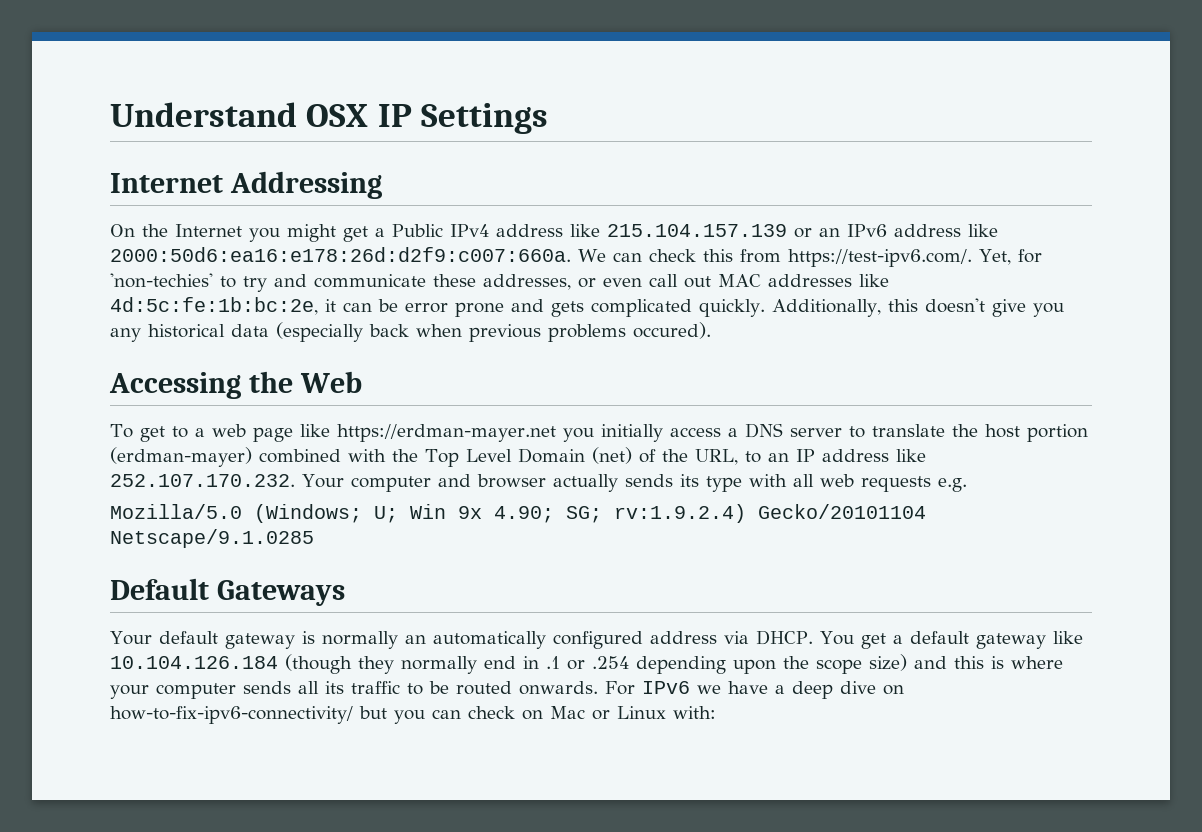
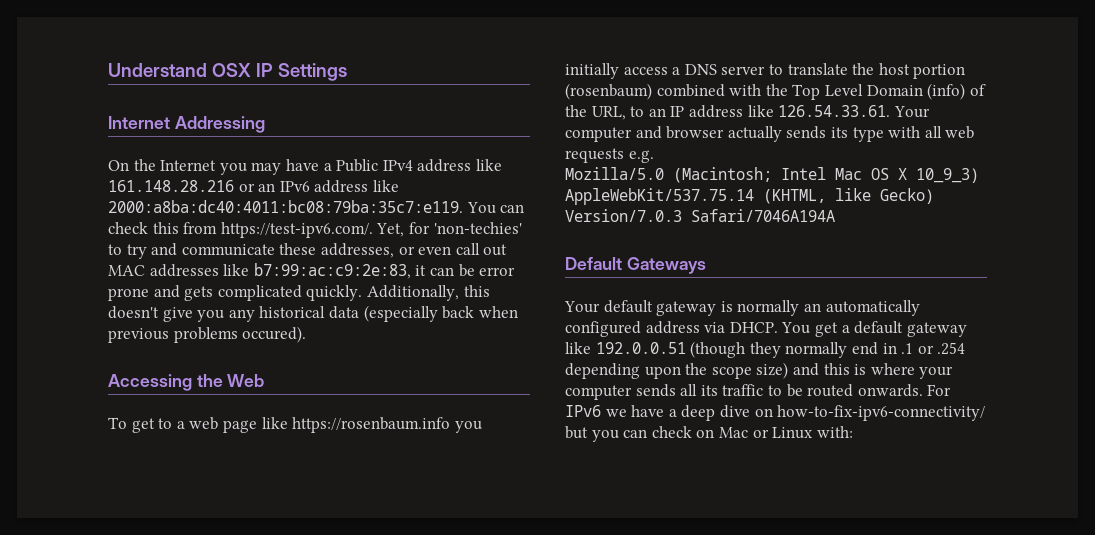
[287,224,368,242] might get -> [251,159,319,175] may have
[607,224,787,237] 215.104.157.139 -> [108,180,234,192] 161.148.28.216
[110,247,606,262] 2000:50d6:ea16:e178:26d:d2f9:c007:660a. We -> [108,200,496,214] 2000:a8ba:dc40:4011:bc08:79ba:35c7:e119. You
[110,297,318,315] 4d:5c:fe:1b:bc:2e, -> [253,263,411,279] b7:99:ac:c9:2e:83,
[336,424,556,442] https://erdman-mayer.net -> [292,417,451,433] https://rosenbaum.info
[110,447,252,467] (erdman-mayer) -> [565,83,652,100] (rosenbaum)
[591,447,632,464] (net) -> [927,83,966,100] (info)
[110,474,295,487] 252.107.170.232. -> [778,105,891,117] 126.54.33.61.
[254,504,926,523] [110,529,314,548] (Windows; U; Win 9x 4.90; SG; rv:1.9.2.4) Gecko/20101104 Netscape/9.1.0285 -> [673,167,979,183] [565,188,934,205] [565,209,835,222] (Macintosh; Intel Mac OS X 10_9_3) AppleWebKit/537.75.14 (KHTML, like Gecko) Version/7.0.3 Safari/7046A194A
[110,656,278,669] 10.104.126.184 -> [595,342,686,354] 192.0.0.51

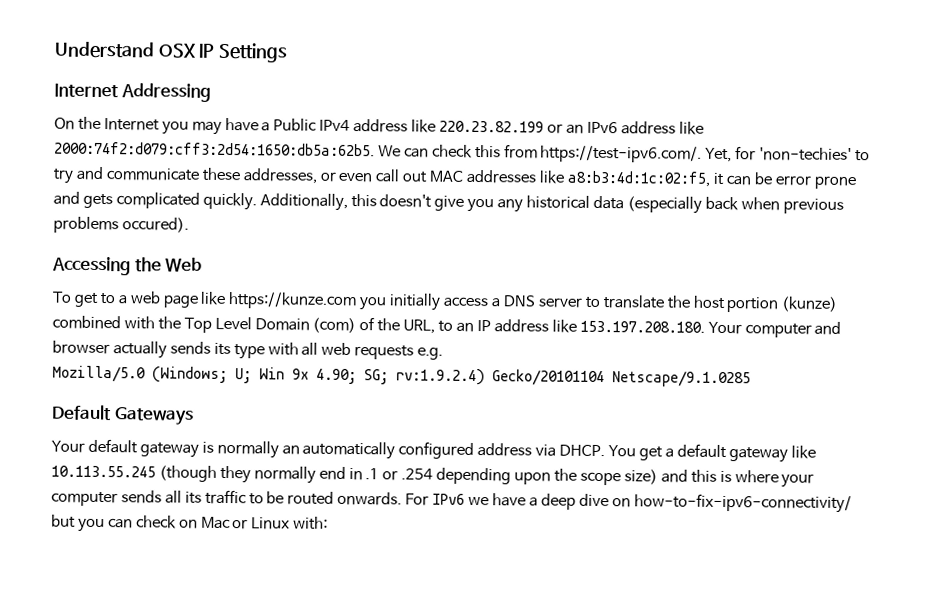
[108,180,234,192] 161.148.28.216 -> [439,120,545,133] 220.23.82.199
[108,200,496,214] 2000:a8ba:dc40:4011:bc08:79ba:35c7:e119. You -> [54,141,401,157] 2000:74f2:d079:cff3:2d54:1650:db5a:62b5. We
[253,263,411,279] b7:99:ac:c9:2e:83, -> [566,170,711,187] a8:b3:4d:1c:02:f5,
[292,417,451,433] https://rosenbaum.info -> [228,292,358,310] https://kunze.com
[565,83,652,100] (rosenbaum) -> [781,296,839,312] (kunze)
[927,83,966,100] (info) -> [312,317,357,334] (com)
[778,105,891,117] 126.54.33.61. -> [579,320,705,333] 153.197.208.180.
[673,167,979,183] [565,188,934,205] [565,209,835,222] (Macintosh; Intel Mac OS X 10_9_3) AppleWebKit/537.75.14 (KHTML, like Gecko) Version/7.0.3 Safari/7046A194A -> [152,366,751,388] (Windows; U; Win 9x 4.90; SG; rv:1.9.2.4) Gecko/20101104 Netscape/9.1.0285
[595,342,686,354] 192.0.0.51 -> [51,465,156,478] 10.113.55.245

